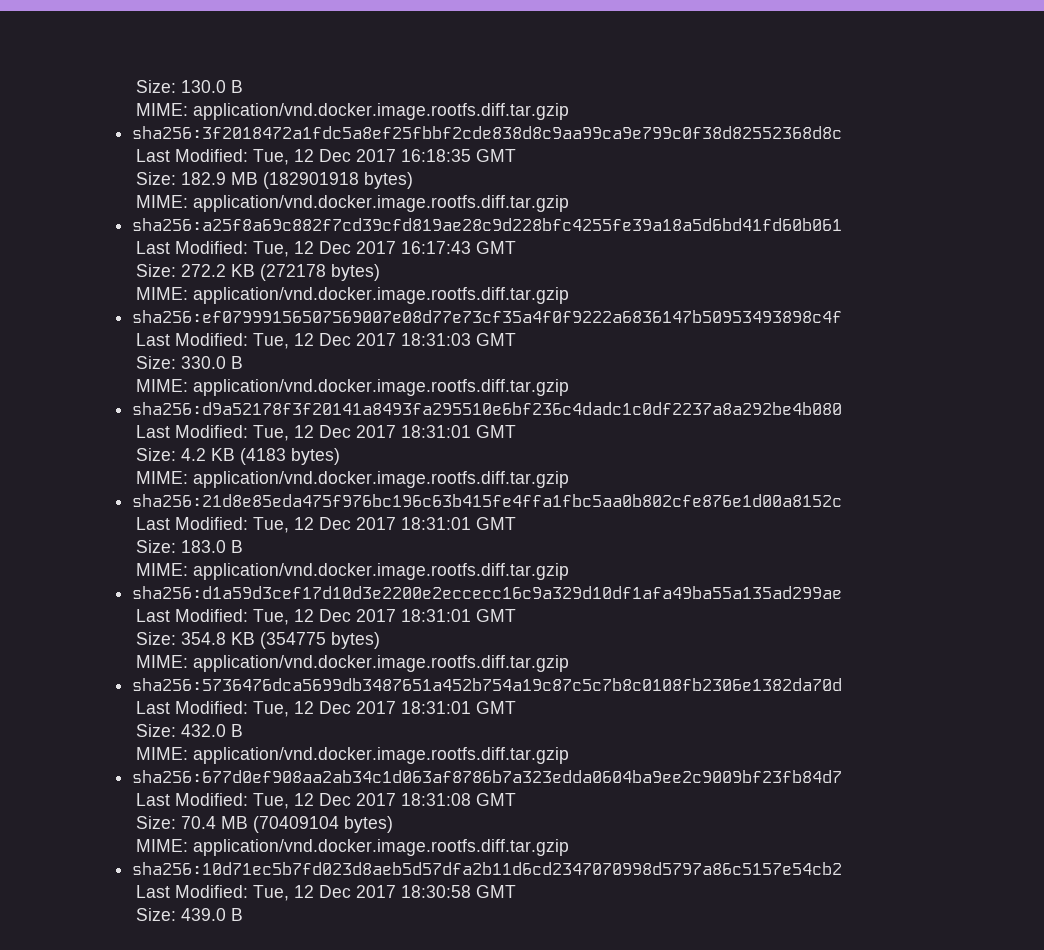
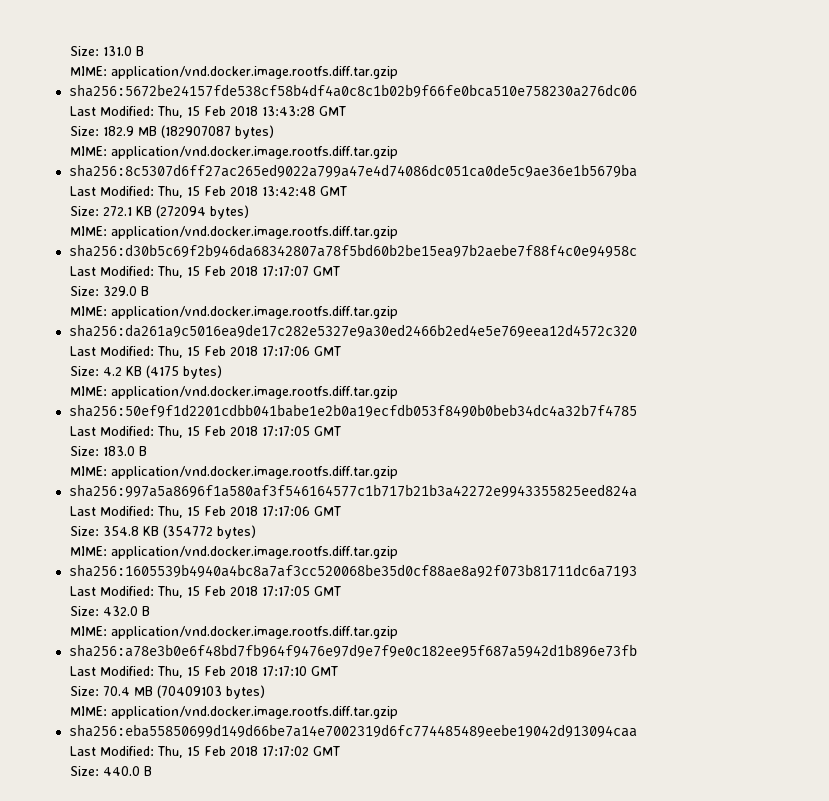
[135,80,243,93] [135,103,569,120] [131,126,842,139] [135,149,471,165] Size: 130.0 B // MIME: application/vnd.docker.image.rootfs.diff.tar.gzip // sha256:3f2018472a1fdc5a8ef25fbbf2cde838d8c9aa99ca9e799c0f38d82552368d8c // Last Modified: Tue, 12 Dec 2017 16:18:35 -> [70,46,145,56] [70,66,399,79] [68,84,637,98] [70,106,316,118] Size: 131.0 B // MIME: application/vnd.docker.image.rootfs.diff.tar.gzip // sha256:5672be24157fde538cf58b4df4a0c8c1b02b9f66fe0bca510e758230a276dc06 // Last Modified: Thu, 15 Feb 2018 13:43:28
[262,172,413,189] [135,195,569,212] [131,218,842,231] [135,241,516,257] [135,264,380,281] [135,287,569,304] [131,310,842,323] [135,333,516,349] [135,356,243,369] [135,379,569,396] [131,402,842,415] [135,425,471,441] (182901918 bytes) // MIME: application/vnd.docker.image.rootfs.diff.tar.gzip // sha256:a25f8a69c882f7cd39cfd819ae28c9d228bfc4255fe39a18a5d6bd41fd60b061 // Last Modified: Tue, 12 Dec 2017 16:17:43 GMT // Size: 272.2 KB (272178 bytes) // MIME: application/vnd.docker.image.rootfs.diff.tar.gzip // sha256:ef07999156507569007e08d77e73cf35a4f0f9222a6836147b50953493898c4f // Last Modified: Tue, 12 Dec 2017 18:31:03 GMT // Size: 330.0 B // MIME: application/vnd.docker.image.rootfs.diff.tar.gzip // sha256:d9a52178f3f20141a8493fa295510e6bf236c4dadc1c0df2237a8a292be4b080 // Last Modified: Tue, 12 Dec 2017 18:31:01 -> [161,125,275,139] [70,146,399,159] [68,164,637,178] [70,186,348,198] [70,205,250,219] [70,226,399,239] [68,244,637,258] [70,266,341,278] [70,286,150,296] [70,306,399,319] [68,324,637,338] [70,346,311,358] (182907087 bytes) // MIME: application/vnd.docker.image.rootfs.diff.tar.gzip // sha256:8c5307d6ff27ac265ed9022a799a47e4d74086dc051ca0de5c9ae36e1b5679ba // Last Modified: Thu, 15 Feb 2018 13:42:48 GMT // Size: 272.1 KB (272094 bytes) // MIME: application/vnd.docker.image.rootfs.diff.tar.gzip // sha256:d30b5c69f2b946da68342807a78f5bd60b2be15ea97b2aebe7f88f4c0e94958c // Last Modified: Thu, 15 Feb 2018 17:17:07 GMT // Size: 329.0 B // MIME: application/vnd.docker.image.rootfs.diff.tar.gzip // sha256:da261a9c5016ea9de17c282e5327e9a30ed2466b2ed4e5e769eea12d4572c320 // Last Modified: Thu, 15 Feb 2018 17:17:06
[239,448,340,465] [135,471,569,488] [131,494,842,507] [135,517,471,533] (4183 bytes) // MIME: application/vnd.docker.image.rootfs.diff.tar.gzip // sha256:21d8e85eda475f976bc196c63b415fe4ffa1fbc5aa0b802cfe876e1d00a8152c // Last Modified: Tue, 12 Dec 2017 18:31:01 -> [146,365,223,379] [70,386,399,399] [68,404,637,418] [70,426,311,438] (4175 bytes) // MIME: application/vnd.docker.image.rootfs.diff.tar.gzip // sha256:50ef9f1d2201cdbb041babe1e2b0a19ecfdb053f8490b0beb34dc4a32b7f4785 // Last Modified: Thu, 15 Feb 2018 17:17:05
[131,586,842,599] [135,609,471,625] sha256:d1a59d3cef17d10d3e2200e2eccecc16c9a329d10df1afa49ba55a135ad299ae // Last Modified: Tue, 12 Dec 2017 18:31:01 -> [68,484,637,498] [70,506,311,518] sha256:997a5a8696f1a580af3f546164577c1b717b21b3a42272e9943355825eed824a // Last Modified: Thu, 15 Feb 2018 17:17:06
[259,632,380,649] [135,655,569,672] [131,678,842,691] [135,701,471,717] (354775 bytes) // MIME: application/vnd.docker.image.rootfs.diff.tar.gzip // sha256:5736476dca5699db3487651a452b754a19c87c5c7b8c0108fb2306e1382da70d // Last Modified: Tue, 12 Dec 2017 18:31:01 -> [163,525,257,539] [70,546,399,559] [68,564,637,578] [70,586,311,598] (354772 bytes) // MIME: application/vnd.docker.image.rootfs.diff.tar.gzip // sha256:1605539b4940a4bc8a7af3cc520068be35d0cf88ae8a92f073b81711dc6a7193 // Last Modified: Thu, 15 Feb 2018 17:17:05
[131,770,842,783] [135,793,471,809] sha256:677d0ef908aa2ab34c1d063af8786b7a323edda0604ba9ee2c9009bf23fb84d7 // Last Modified: Tue, 12 Dec 2017 18:31:08 -> [68,644,637,658] [70,666,308,678] sha256:a78e3b0e6f48bd7fb964f9476e97d9e7f9e0c182ee95f687a5942d1b896e73fb // Last Modified: Thu, 15 Feb 2018 17:17:10
[252,816,393,833] [135,839,569,856] [131,862,842,875] [135,885,516,901] [135,908,226,921] (70409104 bytes) // MIME: application/vnd.docker.image.rootfs.diff.tar.gzip // sha256:10d71ec5b7fd023d8aeb5d57dfa2b11d6cd2347070998d5797a86c5157e54cb2 // Last Modified: Tue, 12 Dec 2017 18:30:58 GMT // Size: 439.0 -> [157,685,266,699] [70,706,399,719] [68,724,637,738] [70,746,341,758] [70,766,141,776] (70409103 bytes) // MIME: application/vnd.docker.image.rootfs.diff.tar.gzip // sha256:eba55850699d149d66be7a14e7002319d6fc774485489eebe19042d913094caa // Last Modified: Thu, 15 Feb 2018 17:17:02 GMT // Size: 440.0

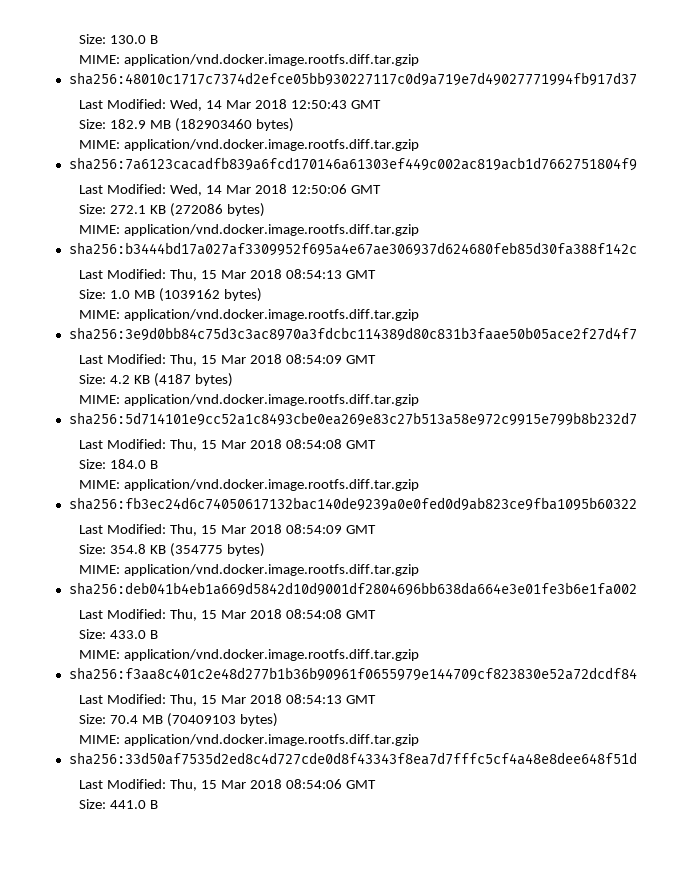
[70,46,145,56] [70,66,399,79] [68,84,637,98] [70,106,347,118] [70,125,275,139] [70,146,399,159] [68,164,637,178] [70,186,348,198] [70,205,250,219] [70,226,399,239] [68,244,637,258] [70,266,341,278] [70,286,150,296] [70,306,399,319] [68,324,637,338] [70,346,342,358] [70,365,223,379] [70,386,399,399] [68,404,637,418] [70,426,342,438] [70,446,148,456] [70,466,399,479] [68,484,637,498] [70,506,342,518] [70,525,257,539] [70,546,399,559] [68,564,637,578] [70,586,342,598] [70,606,151,616] [70,626,399,639] [68,644,637,658] [70,666,308,678] Size: 131.0 B // MIME: application/vnd.docker.image.rootfs.diff.tar.gzip // sha256:5672be24157fde538cf58b4df4a0c8c1b02b9f66fe0bca510e758230a276dc06 // Last Modified: Thu, 15 Feb 2018 13:43:28 GMT // Size: 182.9 MB (182907087 bytes) // MIME: application/vnd.docker.image.rootfs.diff.tar.gzip // sha256:8c5307d6ff27ac265ed9022a799a47e4d74086dc051ca0de5c9ae36e1b5679ba // Last Modified: Thu, 15 Feb 2018 13:42:48 GMT // Size: 272.1 KB (272094 bytes) // MIME: application/vnd.docker.image.rootfs.diff.tar.gzip // sha256:d30b5c69f2b946da68342807a78f5bd60b2be15ea97b2aebe7f88f4c0e94958c // Last Modified: Thu, 15 Feb 2018 17:17:07 GMT // Size: 329.0 B // MIME: application/vnd.docker.image.rootfs.diff.tar.gzip // sha256:da261a9c5016ea9de17c282e5327e9a30ed2466b2ed4e5e769eea12d4572c320 // Last Modified: Thu, 15 Feb 2018 17:17:06 GMT // Size: 4.2 KB (4175 bytes) // MIME: application/vnd.docker.image.rootfs.diff.tar.gzip // sha256:50ef9f1d2201cdbb041babe1e2b0a19ecfdb053f8490b0beb34dc4a32b7f4785 // Last Modified: Thu, 15 Feb 2018 17:17:05 GMT // Size: 183.0 B // MIME: application/vnd.docker.image.rootfs.diff.tar.gzip // sha256:997a5a8696f1a580af3f546164577c1b717b21b3a42272e9943355825eed824a // Last Modified: Thu, 15 Feb 2018 17:17:06 GMT // Size: 354.8 KB (354772 bytes) // MIME: application/vnd.docker.image.rootfs.diff.tar.gzip // sha256:1605539b4940a4bc8a7af3cc520068be35d0cf88ae8a92f073b81711dc6a7193 // Last Modified: Thu, 15 Feb 2018 17:17:05 GMT // Size: 432.0 B // MIME: application/vnd.docker.image.rootfs.diff.tar.gzip // sha256:a78e3b0e6f48bd7fb964f9476e97d9e7f9e0c182ee95f687a5942d1b896e73fb // Last Modified: Thu, 15 Feb 2018 17:17:10 -> [79,34,159,44] [79,54,420,66] [68,72,637,86] [79,99,381,111] [79,118,294,132] [79,139,420,151] [68,157,637,171] [79,184,381,196] [79,203,265,217] [79,224,420,236] [68,242,637,256] [79,269,376,281] [79,288,262,302] [79,309,420,321] [68,327,637,341] [79,354,376,366] [79,373,233,387] [79,394,420,406] [68,412,637,426] [79,439,376,451] [79,459,159,469] [79,479,420,491] [68,497,637,511] [79,524,376,536] [79,543,265,557] [79,564,420,576] [68,582,637,596] [79,609,376,621] [79,629,159,639] [79,649,420,661] [68,667,637,681] [79,694,342,706] Size: 130.0 B // MIME: application/vnd.docker.image.rootfs.diff.tar.gzip // sha256:48010c1717c7374d2efce05bb930227117c0d9a719e7d49027771994fb917d37 // Last Modified: Wed, 14 Mar 2018 12:50:43 GMT // Size: 182.9 MB (182903460 bytes) // MIME: application/vnd.docker.image.rootfs.diff.tar.gzip // sha256:7a6123cacadfb839a6fcd170146a61303ef449c002ac819acb1d7662751804f9 // Last Modified: Wed, 14 Mar 2018 12:50:06 GMT // Size: 272.1 KB (272086 bytes) // MIME: application/vnd.docker.image.rootfs.diff.tar.gzip // sha256:b3444bd17a027af3309952f695a4e67ae306937d624680feb85d30fa388f142c // Last Modified: Thu, 15 Mar 2018 08:54:13 GMT // Size: 1.0 MB (1039162 bytes) // MIME: application/vnd.docker.image.rootfs.diff.tar.gzip // sha256:3e9d0bb84c75d3c3ac8970a3fdcbc114389d80c831b3faae50b05ace2f27d4f7 // Last Modified: Thu, 15 Mar 2018 08:54:09 GMT // Size: 4.2 KB (4187 bytes) // MIME: application/vnd.docker.image.rootfs.diff.tar.gzip // sha256:5d714101e9cc52a1c8493cbe0ea269e83c27b513a58e972c9915e799b8b232d7 // Last Modified: Thu, 15 Mar 2018 08:54:08 GMT // Size: 184.0 B // MIME: application/vnd.docker.image.rootfs.diff.tar.gzip // sha256:fb3ec24d6c74050617132bac140de9239a0e0fed0d9ab823ce9fba1095b60322 // Last Modified: Thu, 15 Mar 2018 08:54:09 GMT // Size: 354.8 KB (354775 bytes) // MIME: application/vnd.docker.image.rootfs.diff.tar.gzip // sha256:deb041b4eb1a669d5842d10d9001df2804696bb638da664e3e01fe3b6e1fa002 // Last Modified: Thu, 15 Mar 2018 08:54:08 GMT // Size: 433.0 B // MIME: application/vnd.docker.image.rootfs.diff.tar.gzip // sha256:f3aa8c401c2e48d277b1b36b90961f0655979e144709cf823830e52a72dcdf84 // Last Modified: Thu, 15 Mar 2018 08:54:13
[68,724,637,738] [70,746,341,758] [70,766,141,776] sha256:eba55850699d149d66be7a14e7002319d6fc774485489eebe19042d913094caa // Last Modified: Thu, 15 Feb 2018 17:17:02 GMT // Size: 440.0 -> [68,752,637,765] [79,779,376,791] [79,799,147,809] sha256:33d50af7535d2ed8c4d727cde0d8f43343f8ea7d7fffc5cf4a48e8dee648f51d // Last Modified: Thu, 15 Mar 2018 08:54:06 GMT // Size: 441.0

